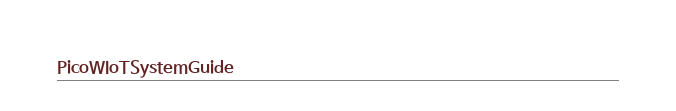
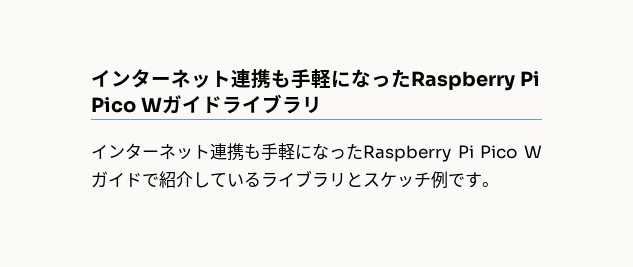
[57,60,234,78] PicoWIoTSystemGuide -> [91,69,541,91] [91,94,323,114] [91,143,542,162] [91,170,499,189] インターネット連携も手軽になったRaspberry Pi Pico Wガイドライブラリ // インターネット連携も手軽になったRaspberry Pi Pico Wガイドで紹介しているライブラリとスケッチ例です。

